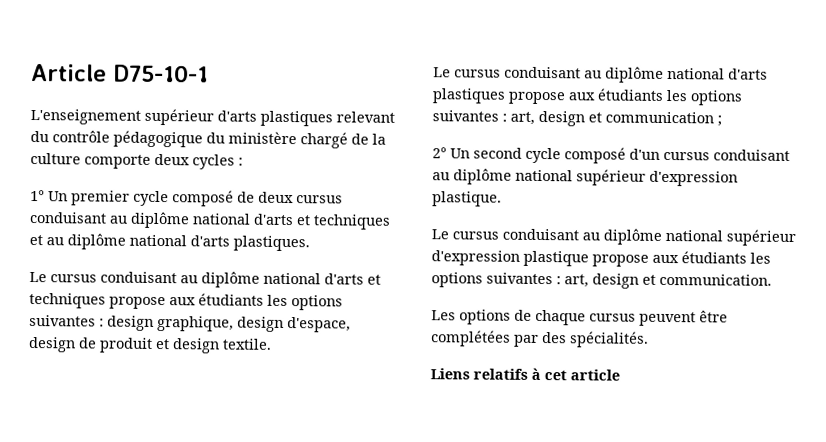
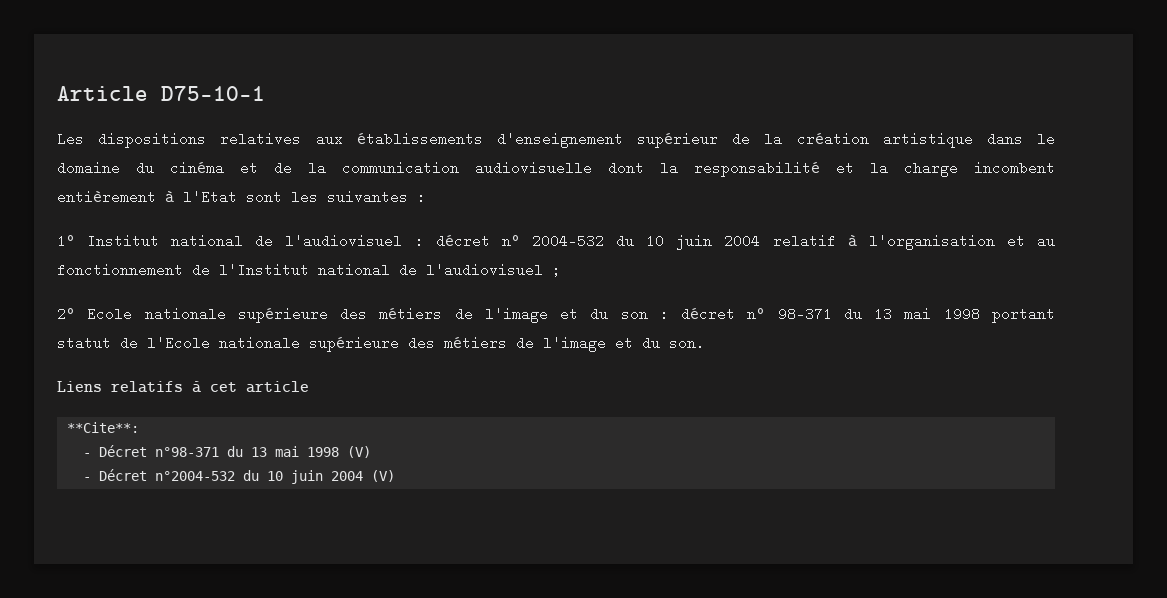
[30,108,395,127] [30,130,386,149] [30,152,243,170] [30,189,343,207] [29,211,391,230] [29,233,310,252] [29,271,381,288] [29,292,343,311] [29,314,351,333] [28,336,272,354] [433,66,768,83] [432,88,743,106] [432,110,722,127] [432,147,790,164] [432,168,738,187] [432,191,502,207] [431,228,796,247] [431,250,771,267] [431,272,772,289] [431,309,728,327] [431,330,649,348] L'enseignement supérieur d'arts plastiques relevant du contrôle pédagogique du ministère chargé de la culture comporte deux cycles : // 1° Un premier cycle composé de deux cursus conduisant au diplôme national d'arts et techniques et au diplôme national d'arts plastiques. // Le cursus conduisant au diplôme national d'arts et techniques propose aux étudiants les options suivantes : design graphique, design d'espace, design de produit et design textile. // Le cursus conduisant au diplôme national d'arts plastiques propose aux étudiants les options suivantes : art, design et communication ; // 2° Un second cycle composé d'un cursus conduisant au diplôme national supérieur d'expression plastique. // Le cursus conduisant au diplôme national supérieur d'expression plastique propose aux étudiants les options suivantes : art, design et communication. // Les options de chaque cursus peuvent être complétées par des spécialités. -> [57,132,1055,148] [57,161,1055,177] [57,190,426,204] [57,234,1055,250] [57,263,561,277] [57,307,1056,323] [57,336,705,352] Les dispositions relatives aux établissements d'enseignement supérieur de la création artistique dans le domaine du cinéma et de la communication audiovisuelle dont la responsabilité et la charge incombent entièrement à l'Etat sont les suivantes : // 1° Institut national de l'audiovisuel : décret n° 2004-532 du 10 juin 2004 relatif à l'organisation et au fonctionnement de l'Institut national de l'audiovisuel ; // 2° Ecole nationale supérieure des métiers de l'image et du son : décret n° 98-371 du 13 mai 1998 portant statut de l'Ecole nationale supérieure des métiers de l'image et du son.
(620, 375) none -> [67,422,140,433] [83,445,372,458] [83,469,396,484] // **Cite**: // - Décret n°98-371 du 13 mai 1998 (V) // - Décret n°2004-532 du 10 juin 2004 (V)

